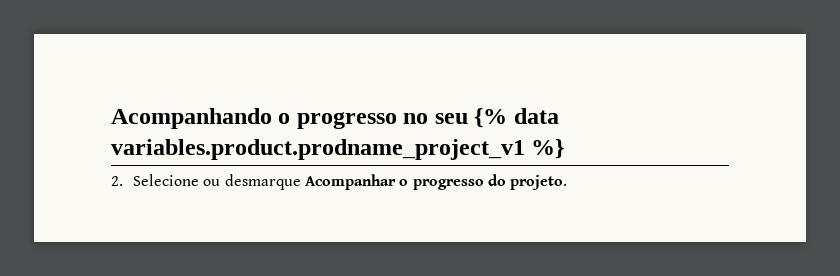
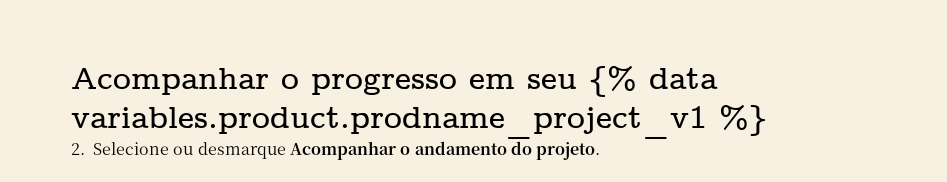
[111,108,429,129] Acompanhando o progresso no -> [71,68,515,95] Acompanhar o progresso em
[412,179,484,190] progresso -> [414,141,507,155] andamento

